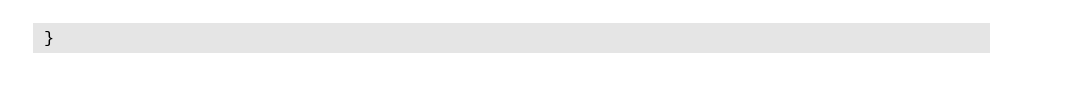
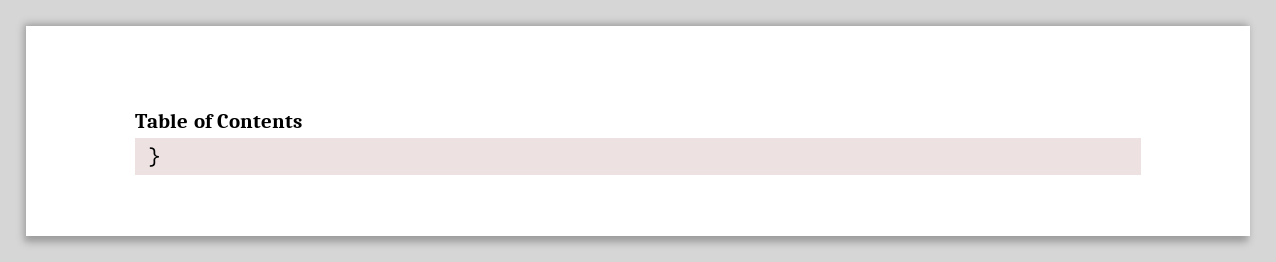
(43, 38) none -> [135,113,303,128] Table of Contents //

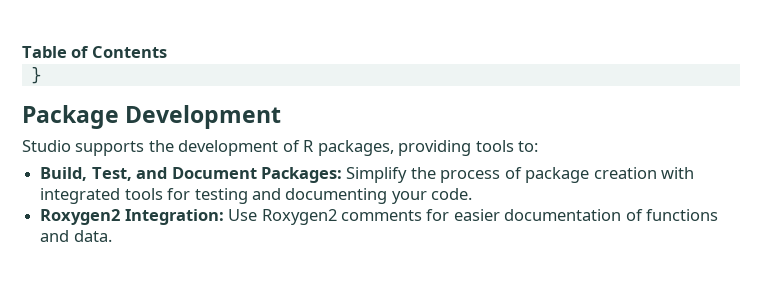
(162, 157) none -> [22,105,282,129] [22,140,539,156] [40,167,695,183] [40,188,473,204] [40,209,719,225] [40,230,112,242] // Package Development // Studio supports the development of R packages, providing tools to: // Build, Test, and Document Packages: Simplify the process of package creation with integrated tools for testing and documenting your code. // Roxygen2 Integration: Use Roxygen2 comments for easier documentation of functions and data.

